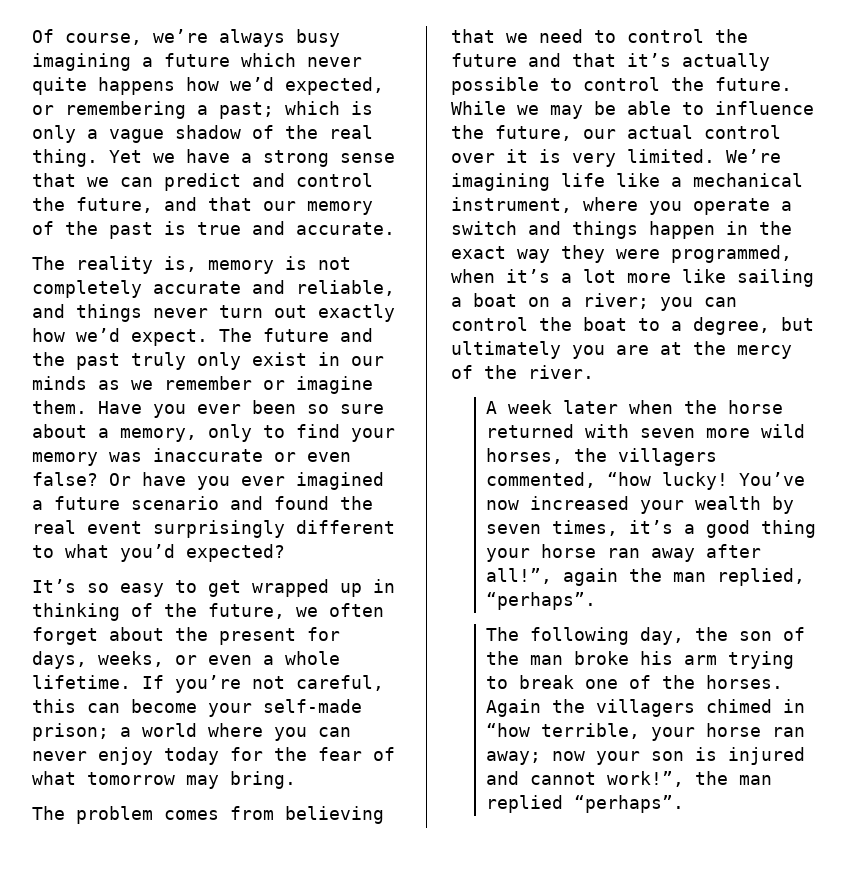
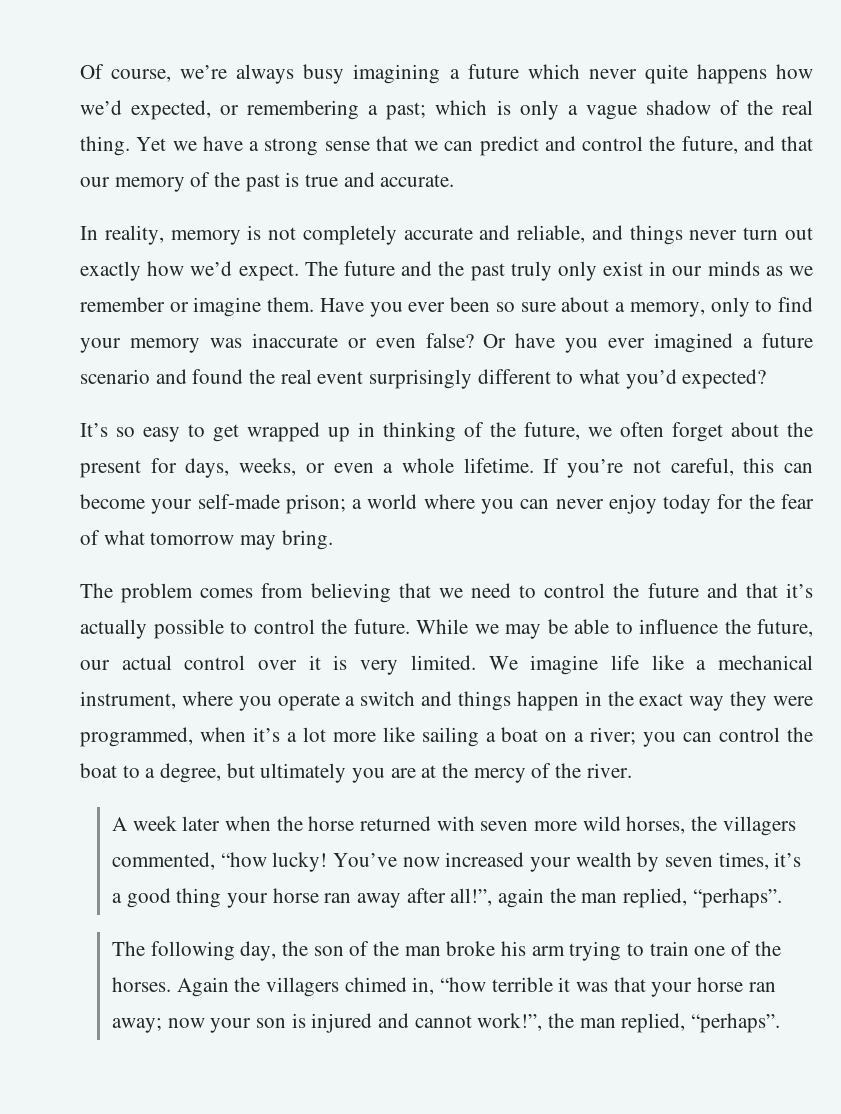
[32,256,197,274] The reality is, -> [80,225,164,245] In reality,
[726,149,781,163] [451,173,550,191] We’re imagining -> [488,655,599,675] We imagine
[519,675,575,689] break -> [649,941,689,956] train
[783,699,806,713] [486,723,641,739] in “how terrible, -> [412,977,646,995] in, “how terrible it was that
[486,795,564,813] replied -> [621,1013,686,1033] replied,

